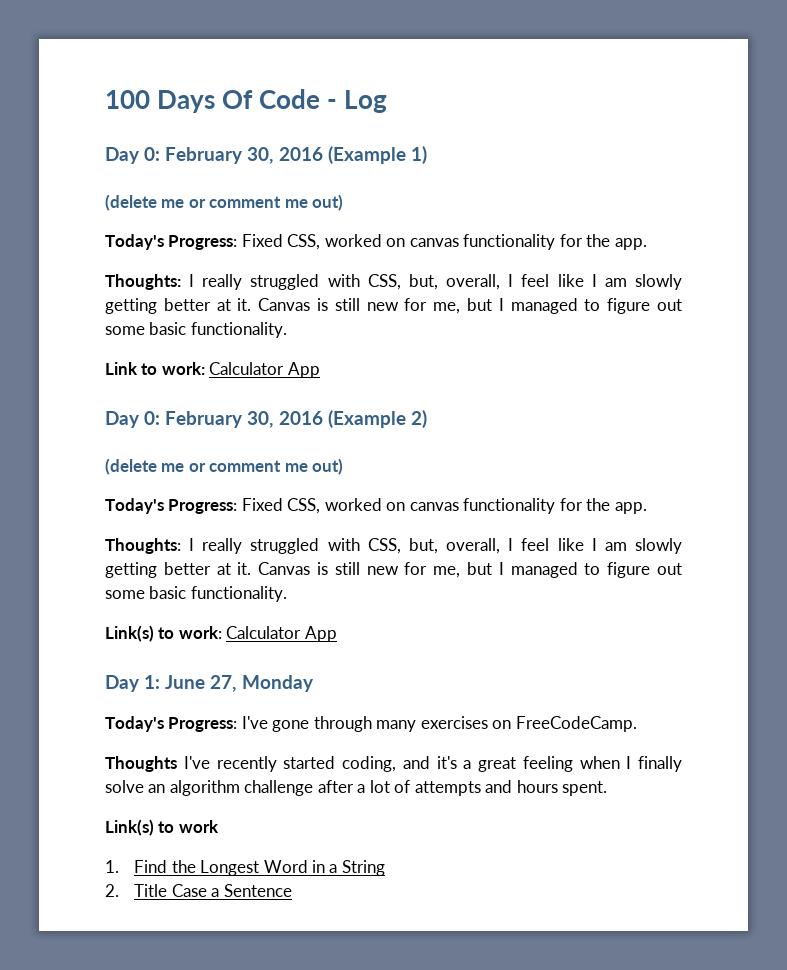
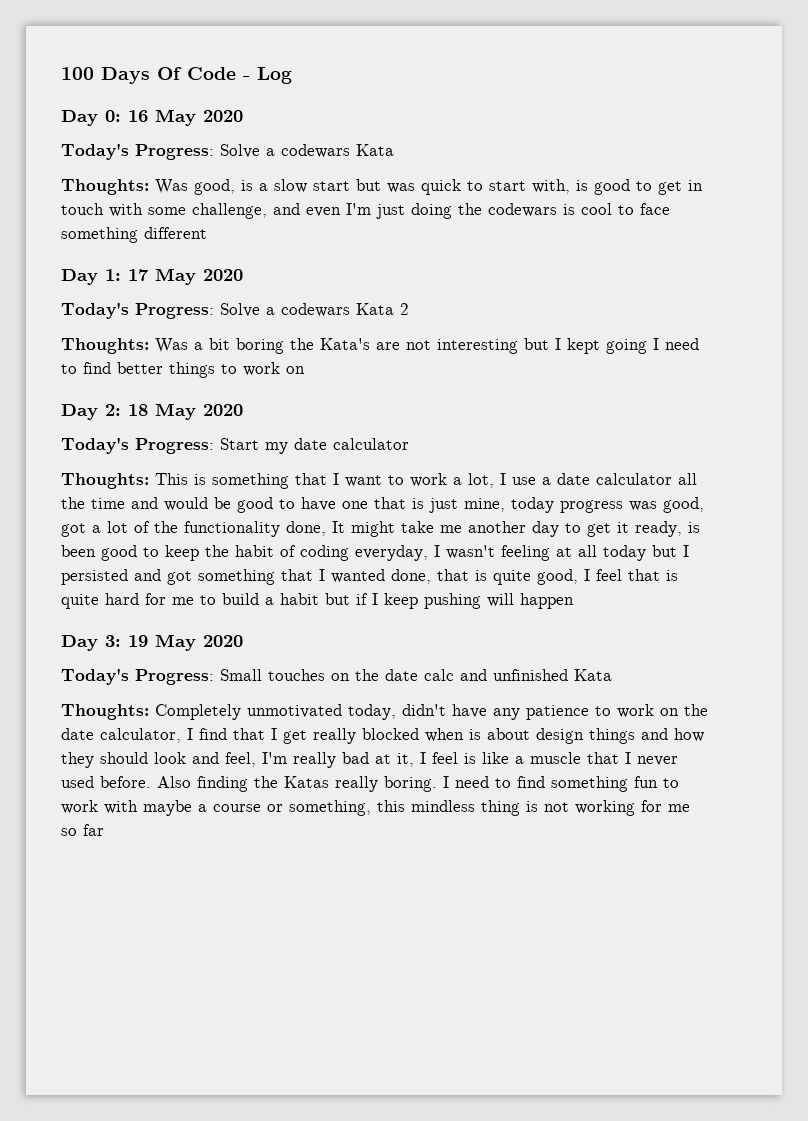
[165,146,427,164] [105,194,344,211] [105,234,647,250] [105,274,682,290] [105,298,683,314] [105,322,287,338] [105,362,320,378] [105,410,427,428] [105,458,344,475] [105,498,647,514] [105,538,682,554] [105,562,683,578] [105,586,287,602] [105,625,337,642] [105,675,314,692] [105,716,637,732] [105,756,682,772] [105,780,608,796] [105,819,219,836] [105,860,385,876] [105,884,292,897] February 30, 2016 (Example 1) // (delete me or comment me out) // Today's Progress: Fixed CSS, worked on canvas functionality for the app. // Thoughts: I really struggled with CSS, but, overall, I feel like I am slowly getting better at it. Canvas is still new for me, but I managed to figure out some basic functionality. // Link to work: Calculator App // Day 0: February 30, 2016 (Example 2) // (delete me or comment me out) // Today's Progress: Fixed CSS, worked on canvas functionality for the app. // Thoughts: I really struggled with CSS, but, overall, I feel like I am slowly getting better at it. Canvas is still new for me, but I managed to figure out some basic functionality. // Link(s) to work: Calculator App // Day 1: June 27, Monday // Today's Progress: I've gone through many exercises on FreeCodeCamp. // Thoughts I've recently started coding, and it's a great feeling when I finally solve an algorithm challenge after a lot of attempts and hours spent. // Link(s) to work // 1. Find the Longest Word in a String // 2. Title Case a Sentence -> [128,109,243,126] [61,143,394,160] [61,179,703,195] [61,203,670,219] [61,227,207,243] [61,268,243,285] [61,302,409,319] [61,338,699,354] [61,362,305,378] [61,403,243,420] [61,437,409,454] [61,473,697,489] [61,497,704,513] [61,521,700,537] [61,545,689,561] [61,569,678,585] [61,593,574,609] [61,634,243,651] [61,668,612,685] [61,704,708,720] [61,728,704,744] [61,752,678,768] [61,776,679,792] [61,800,690,816] [61,824,104,836] 16 May 2020 // Today's Progress: Solve a codewars Kata // Thoughts: Was good, is a slow start but was quick to start with, is good to get in touch with some challenge, and even I'm just doing the codewars is cool to face something different // Day 1: 17 May 2020 // Today's Progress: Solve a codewars Kata 2 // Thoughts: Was a bit boring the Kata's are not interesting but I kept going I need to find better things to work on // Day 2: 18 May 2020 // Today's Progress: Start my date calculator // Thoughts: This is something that I want to work a lot, I use a date calculator all the time and would be good to have one that is just mine, today progress was good, got a lot of the functionality done, It might take me another day to get it ready, is been good to keep the habit of coding everyday, I wasn't feeling at all today but I persisted and got something that I wanted done, that is quite good, I feel that is quite hard for me to build a habit but if I keep pushing will happen // Day 3: 19 May 2020 // Today's Progress: Small touches on the date calc and unfinished Kata // Thoughts: Completely unmotivated today, didn't have any patience to work on the date calculator, I find that I get really blocked when is about design things and how they should look and feel, I'm really bad at it, I feel is like a muscle that I never used before. Also finding the Katas really boring. I need to find something fun to work with maybe a course or something, this mindless thing is not working for me so far

